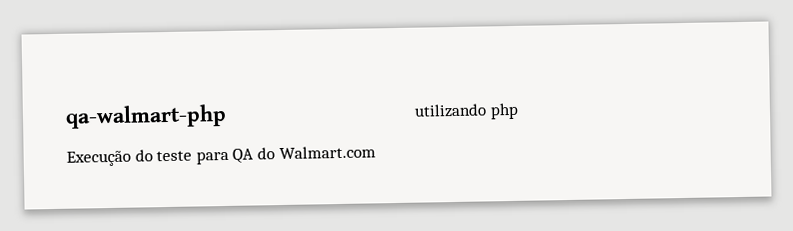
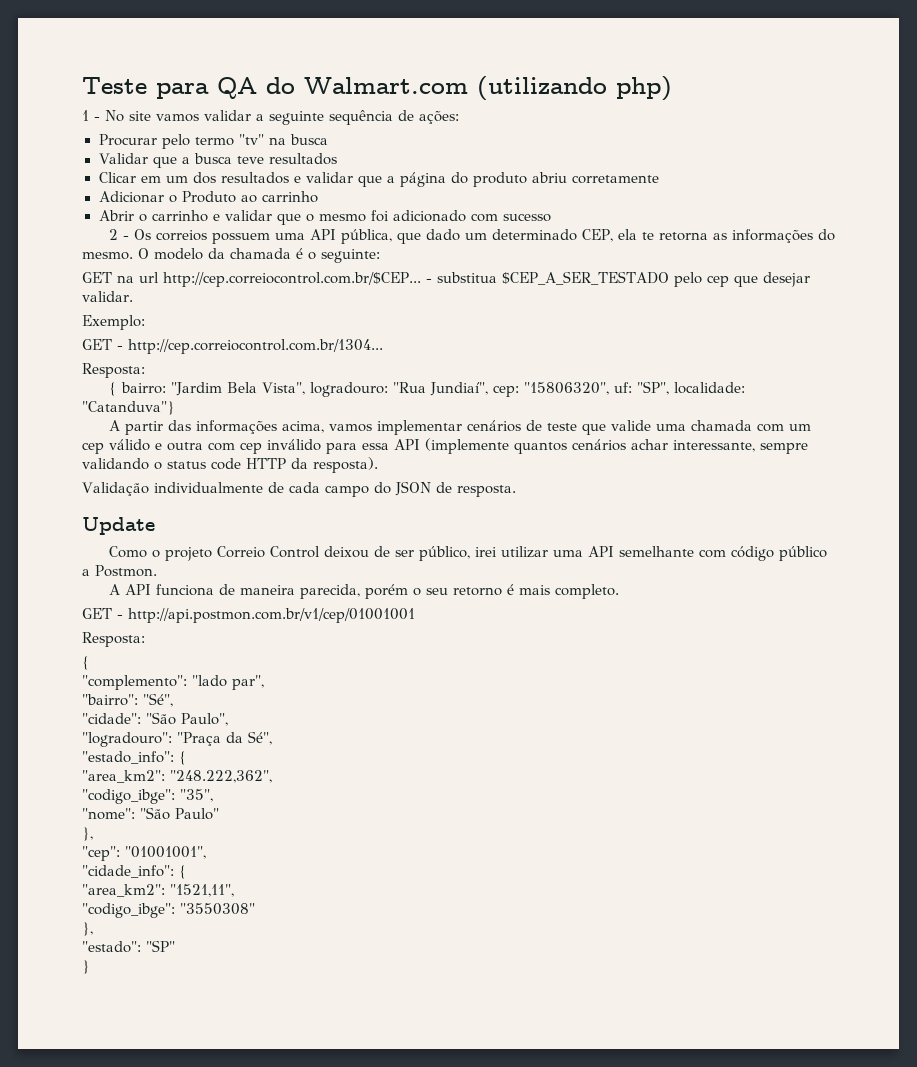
[65,103,227,129] [66,145,376,167] [414,102,519,120] qa-walmart-php // Execução do teste para QA do Walmart.com utilizando php -> [82,76,672,101] [82,110,459,125] [98,134,328,149] [98,153,338,168] [98,172,659,187] [98,191,318,203] [98,210,551,225] [108,229,835,244] [82,248,380,263] [82,271,810,287] [82,291,133,302] [82,315,145,330] [82,339,383,354] [82,363,145,378] [108,381,745,397] [82,401,175,415] [108,420,811,435] [82,438,808,454] [82,457,378,473] [82,481,516,497] [82,517,155,535] [108,546,827,561] [82,565,157,577] [108,584,619,599] [82,608,415,623] [82,632,145,647] [82,656,90,670] [82,675,264,690] [82,693,173,707] [82,712,228,726] [82,731,272,747] [82,751,187,765] [82,770,272,783] [82,789,213,804] [82,807,219,820] [82,827,93,841] [82,846,206,861] [82,865,187,879] [82,884,234,897] [82,903,255,918] [82,922,93,936] [82,940,175,953] [82,960,90,974] Teste para QA do Walmart.com (utilizando php) // 1 - No site vamos validar a seguinte sequência de ações: // Procurar pelo termo "tv" na busca // Validar que a busca teve resultados // Clicar em um dos resultados e validar que a página do produto abriu corretamente // Adicionar o Produto ao carrinho // Abrir o carrinho e validar que o mesmo foi adicionado com sucesso // 2 - Os correios possuem uma API pública, que dado um determinado CEP, ela te retorna as informações do mesmo. O modelo da chamada é o seguinte: // GET na url http://cep.correiocontrol.com.br/$CEP... - substitua $CEP_A_SER_TESTADO pelo cep que desejar validar. // Exemplo: // GET - http://cep.correiocontrol.com.br/1304... // Resposta: // { bairro: "Jardim Bela Vista", logradouro: "Rua Jundiaí", cep: "15806320", uf: "SP", localidade: "Catanduva"} // A partir das informações acima, vamos implementar cenários de teste que valide uma chamada com um cep válido e outra com cep inválido para essa API (implemente quantos cenários achar interessante, sempre validando o status code HTTP da resposta). // Validação individualmente de cada campo do JSON de resposta. // Update // Como o projeto Correio Control deixou de ser público, irei utilizar uma API semelhante com código público a Postmon. // A API funciona de maneira parecida, porém o seu retorno é mais completo. // GET - http://api.postmon.com.br/v1/cep/01001001 // Resposta: // { // "complemento": "lado par", // "bairro": "Sé", // "cidade": "São Paulo", // "logradouro": "Praça da Sé", // "estado_info": { // "area_km2": "248.222,362", // "codigo_ibge": "35", // "nome": "São Paulo" // }, // "cep": "01001001", // "cidade_info": { // "area_km2": "1521,11", // "codigo_ibge": "3550308" // }, // "estado": "SP" // }

